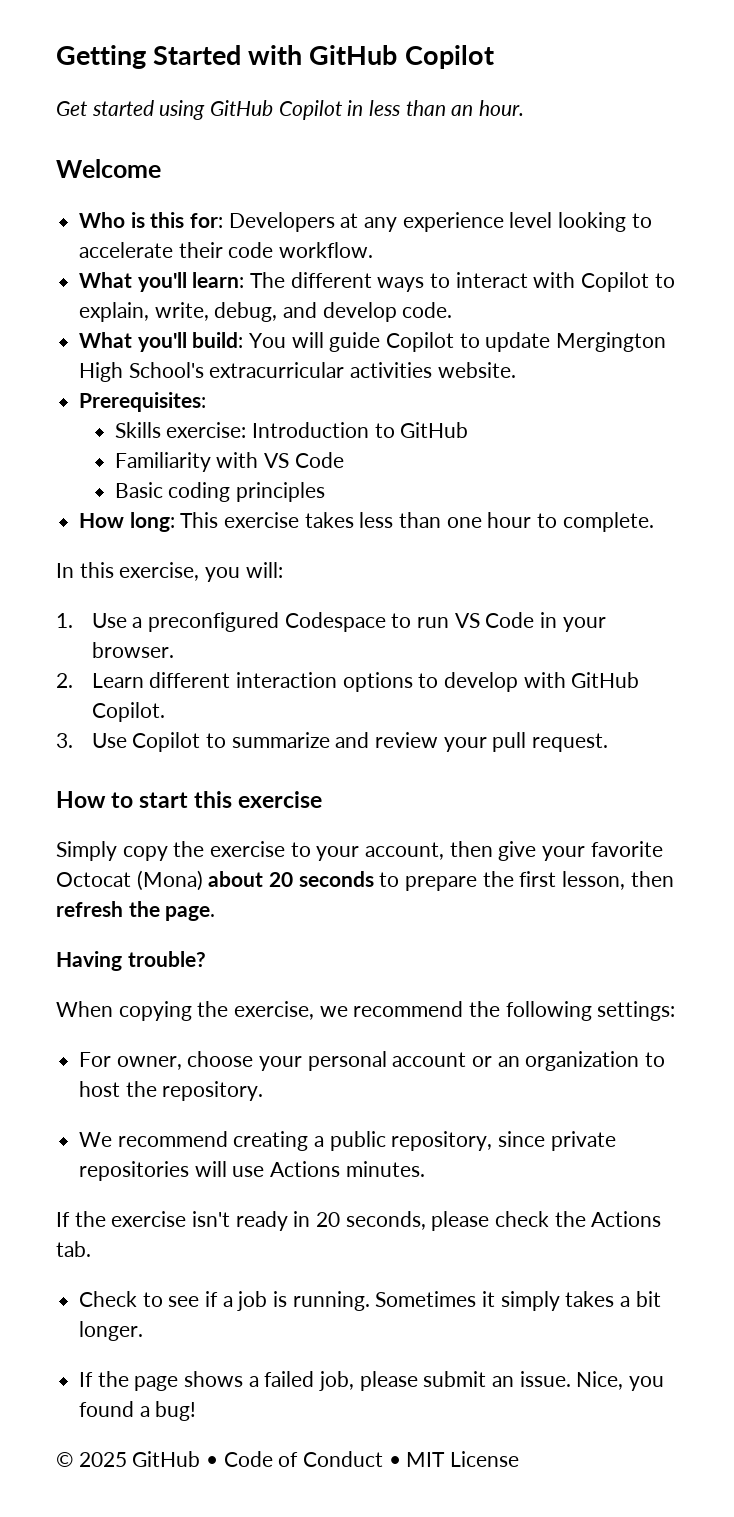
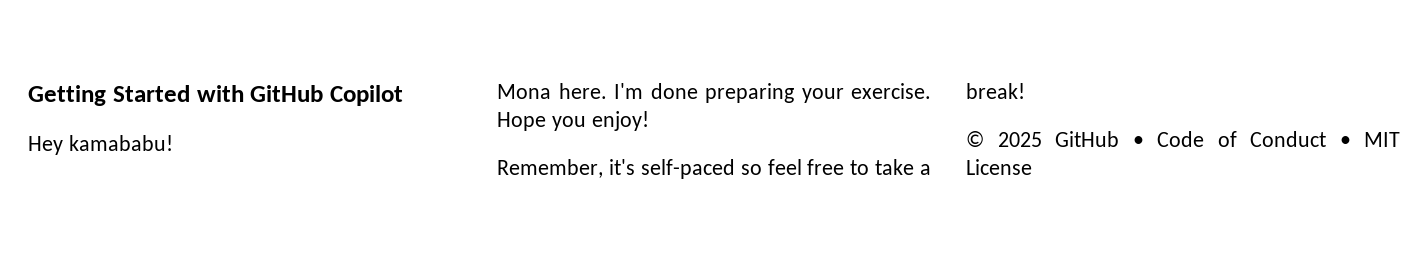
[56,100,525,120] [56,159,161,178] [79,212,652,232] [79,242,374,258] [79,272,675,292] [79,302,453,322] [79,332,667,352] [79,362,516,382] [79,392,207,412] [114,422,469,438] [114,452,344,472] [114,482,326,502] [79,512,654,532] [56,562,283,582] [56,612,606,632] [91,642,174,658] [56,672,640,692] [91,702,165,722] [56,732,609,752] [56,791,323,808] [56,841,663,861] [56,870,674,891] [56,901,216,921] [56,951,206,971] [56,1001,676,1021] [79,1051,666,1071] [79,1081,264,1101] [79,1131,616,1151] [79,1161,425,1181] [56,1211,662,1231] [56,1241,91,1257] [79,1291,661,1311] [79,1321,144,1341] [79,1371,665,1391] [79,1401,197,1421] Get started using GitHub Copilot in less than an hour. // Welcome // Who is this for: Developers at any experience level looking to accelerate their code workflow. // What you'll learn: The different ways to interact with Copilot to explain, write, debug, and develop code. // What you'll build: You will guide Copilot to update Mergington High School's extracurricular activities website. // Prerequisites: // Skills exercise: Introduction to GitHub // Familiarity with VS Code // Basic coding principles // How long: This exercise takes less than one hour to complete. // In this exercise, you will: // 1. Use a preconfigured Codespace to run VS Code in your browser. // 2. Learn different interaction options to develop with GitHub Copilot. // 3. Use Copilot to summarize and review your pull request. // How to start this exercise // Simply copy the exercise to your account, then give your favorite Octocat (Mona) about 20 seconds to prepare the first lesson, then refresh the page. // Having trouble? // When copying the exercise, we recommend the following settings: // For owner, choose your personal account or an organization to host the repository. // We recommend creating a public repository, since private repositories will use Actions minutes. // If the exercise isn't ready in 20 seconds, please check the Actions tab. // Check to see if a job is running. Sometimes it simply takes a bit longer. // If the page shows a failed job, please submit an issue. Nice, you found a bug! -> [28,135,173,155] [497,83,931,103] [497,111,649,131] [497,159,931,179] [966,83,1025,99] Hey kamababu! // Mona here. I'm done preparing your exercise. Hope you enjoy! // Remember, it's self-paced so feel free to take a break!

